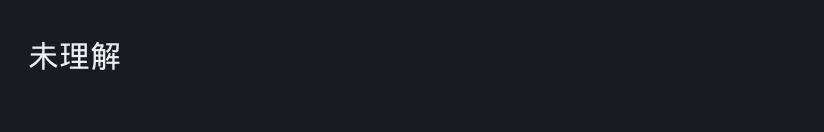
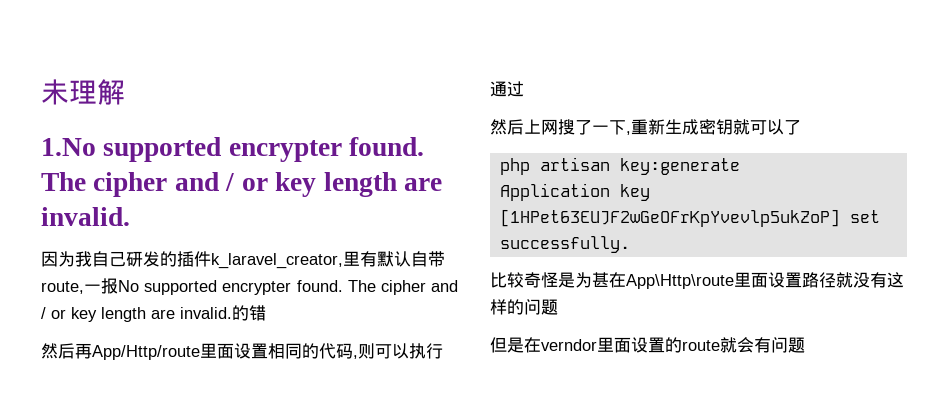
(121, 55) none -> [41,137,425,162] [41,172,442,197] [41,207,130,226] [41,251,445,269] [41,278,459,295] [41,305,266,322] [41,343,443,360] [490,81,524,97] [490,119,801,135] [499,157,740,175] [499,183,650,201] [499,209,880,227] [499,236,630,253] [490,272,904,289] [490,299,558,315] [490,337,805,353] // 1.No supported encrypter found. The cipher and / or key length are invalid. // 因为我自己研发的插件k_laravel_creator,里有默认自带route,一报No supported encrypter found. The cipher and / or key length are invalid.的错 // 然后再App/Http/route里面设置相同的代码,则可以执行通过 // 然后上网搜了一下,重新生成密钥就可以了 // php artisan key:generate // Application key [1HPet63EUJF2wGeOFrKpYvevlp5ukZoP] set successfully. // 比较奇怪是为甚在App\Http\route里面设置路径就没有这样的问题 // 但是在verndor里面设置的route就会有问题

